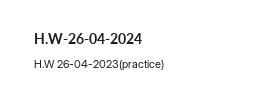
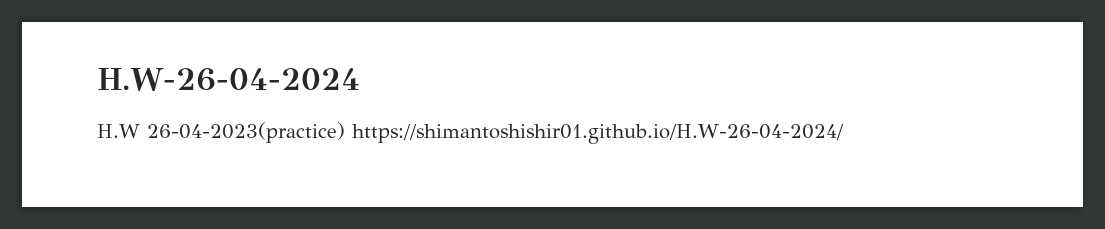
(164, 65) none -> [352,124,844,144] https://shimantoshishir01.github.io/H.W-26-04-2024/

